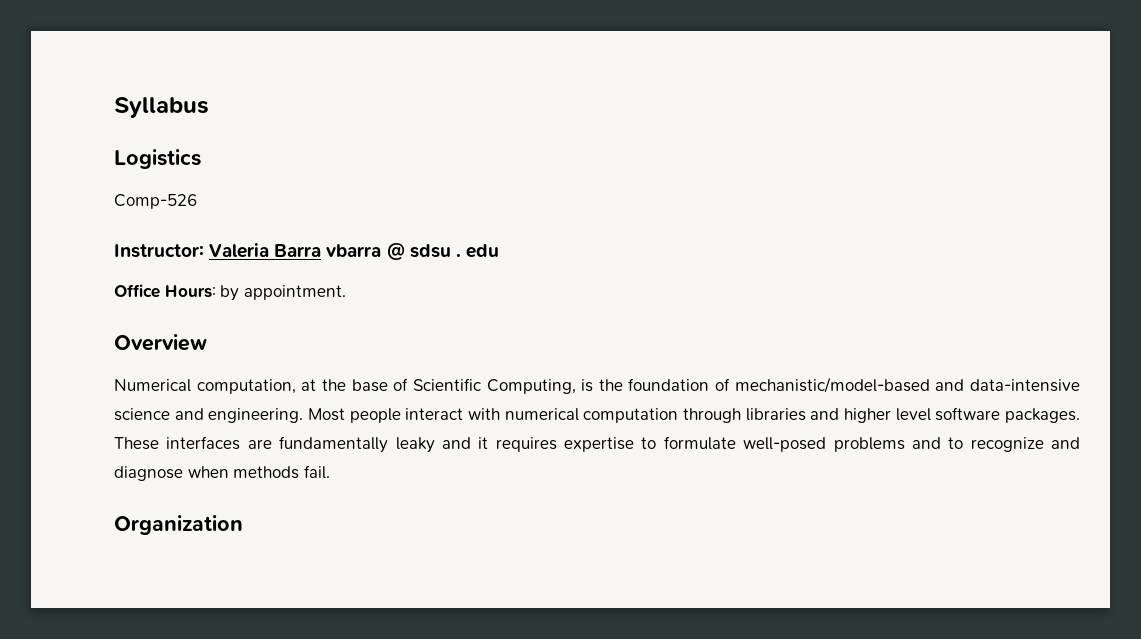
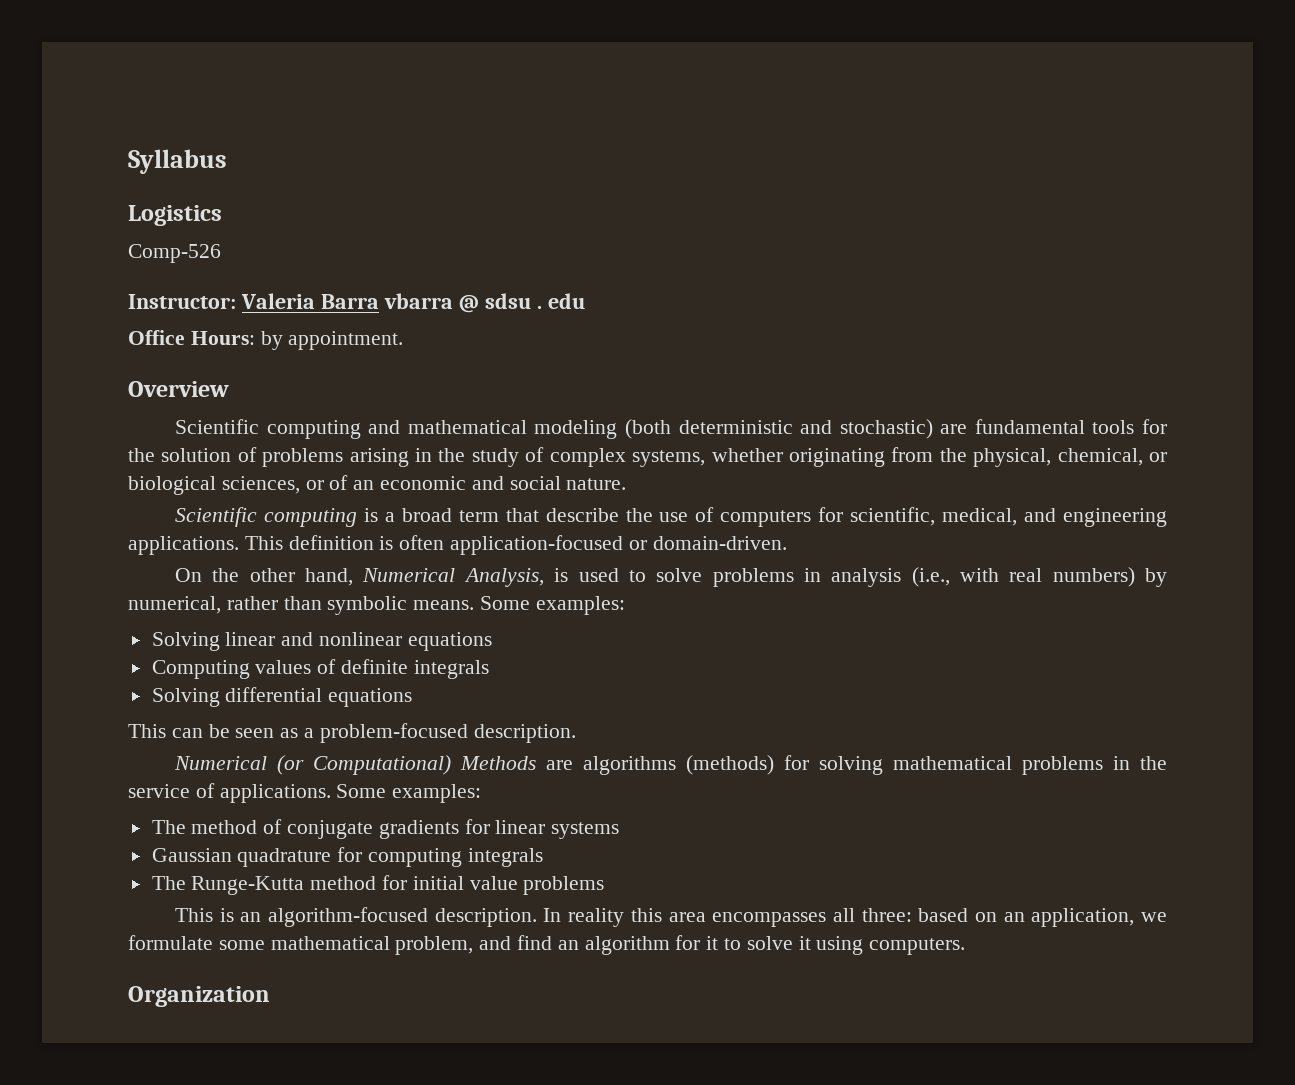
[114,377,1080,394] [114,407,1080,423] [114,436,1080,453] [114,465,330,481] Numerical computation, at the base of Scientific Computing, is the foundation of mechanistic/model-based and data-intensive science and engineering. Most people interact with numerical computation through libraries and higher level software packages. These interfaces are fundamentally leaky and it requires expertise to formulate well-posed problems and to recognize and diagnose when methods fail. -> [175,419,1167,439] [128,447,1167,467] [128,475,627,495] [175,507,1167,527] [128,535,787,555] [175,567,1167,587] [128,596,625,615] [151,632,492,651] [151,659,489,679] [151,687,413,707] [128,723,576,743] [174,755,1167,775] [128,783,482,803] [151,819,620,839] [151,847,543,867] [151,875,605,895] [175,907,1167,927] [128,935,966,955] Scientific computing and mathematical modeling (both deterministic and stochastic) are fundamental tools for the solution of problems arising in the study of complex systems, whether originating from the physical, chemical, or biological sciences, or of an economic and social nature. // Scientific computing is a broad term that describe the use of computers for scientific, medical, and engineering applications. This definition is often application-focused or domain-driven. // On the other hand, Numerical Analysis, is used to solve problems in analysis (i.e., with real numbers) by numerical, rather than symbolic means. Some examples: // Solving linear and nonlinear equations // Computing values of definite integrals // Solving differential equations // This can be seen as a problem-focused description. // Numerical (or Computational) Methods are algorithms (methods) for solving mathematical problems in the service of applications. Some examples: // The method of conjugate gradients for linear systems // Gaussian quadrature for computing integrals // The Runge-Kutta method for initial value problems // This is an algorithm-focused description. In reality this area encompasses all three: based on an application, we formulate some mathematical problem, and find an algorithm for it to solve it using computers.

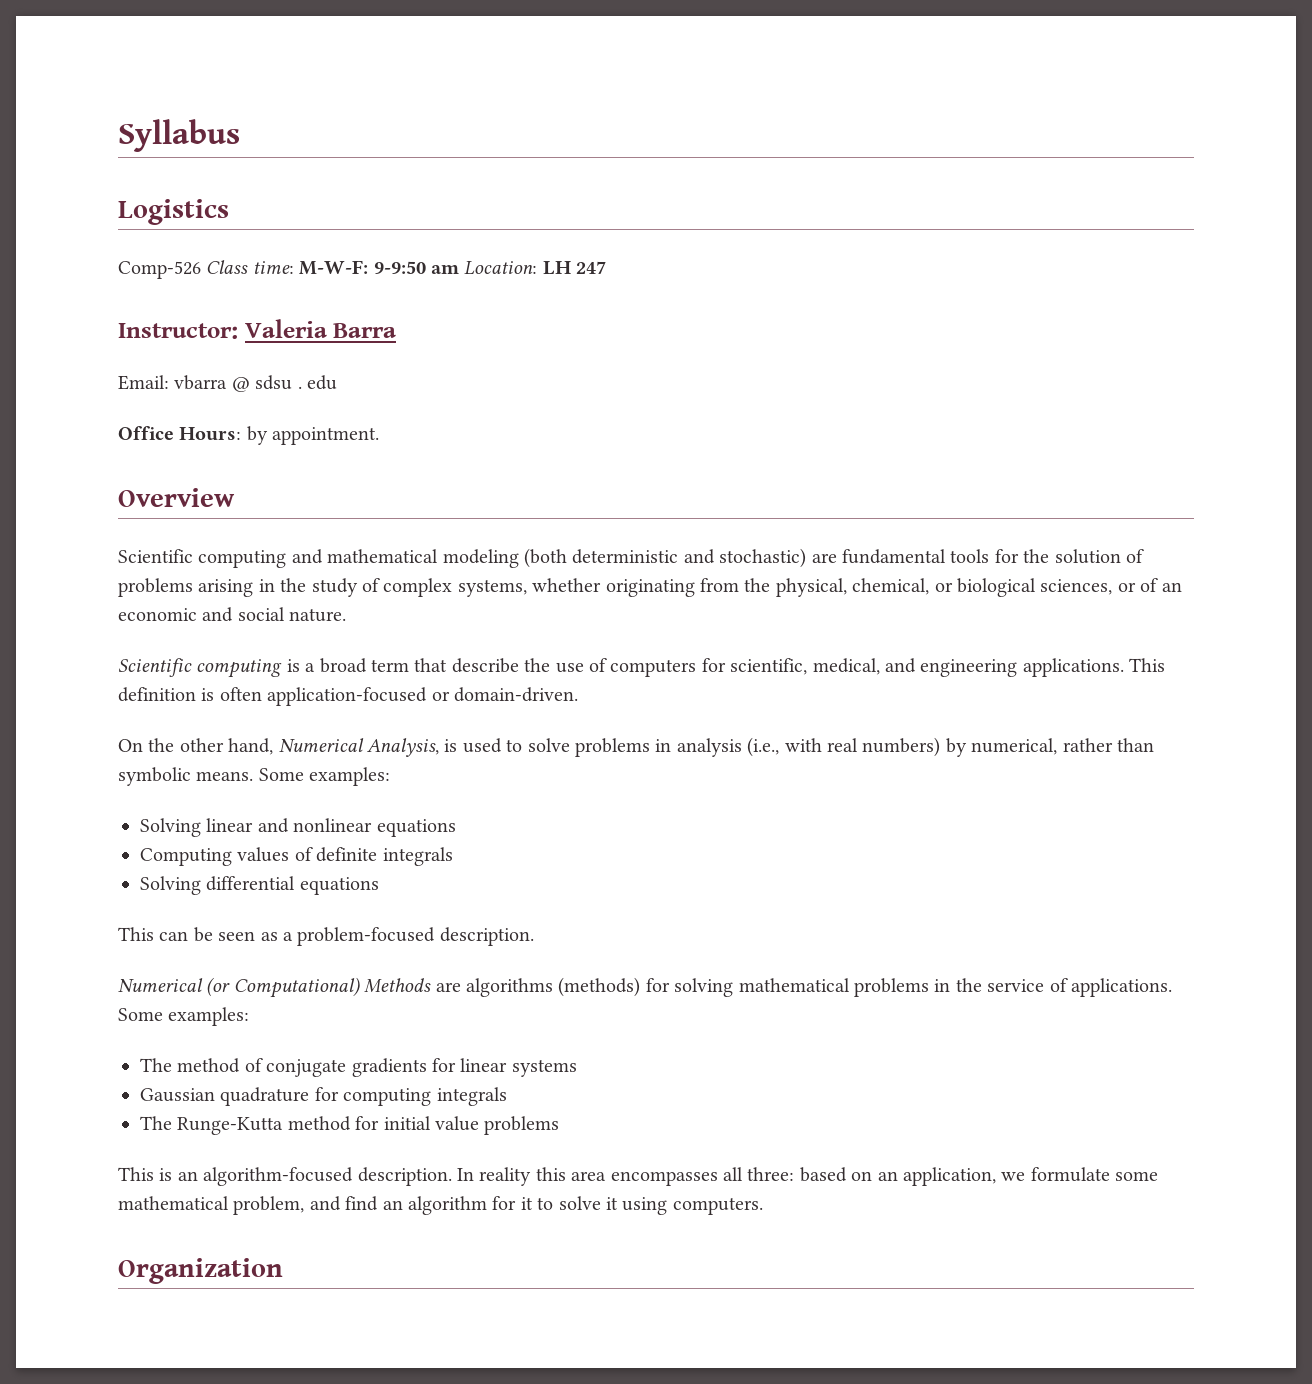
(221, 253) none -> [206,260,607,275] Class time: M-W-F: 9-9:50 am Location: LH 247
(379, 301) none -> [118,375,169,390] // Email:

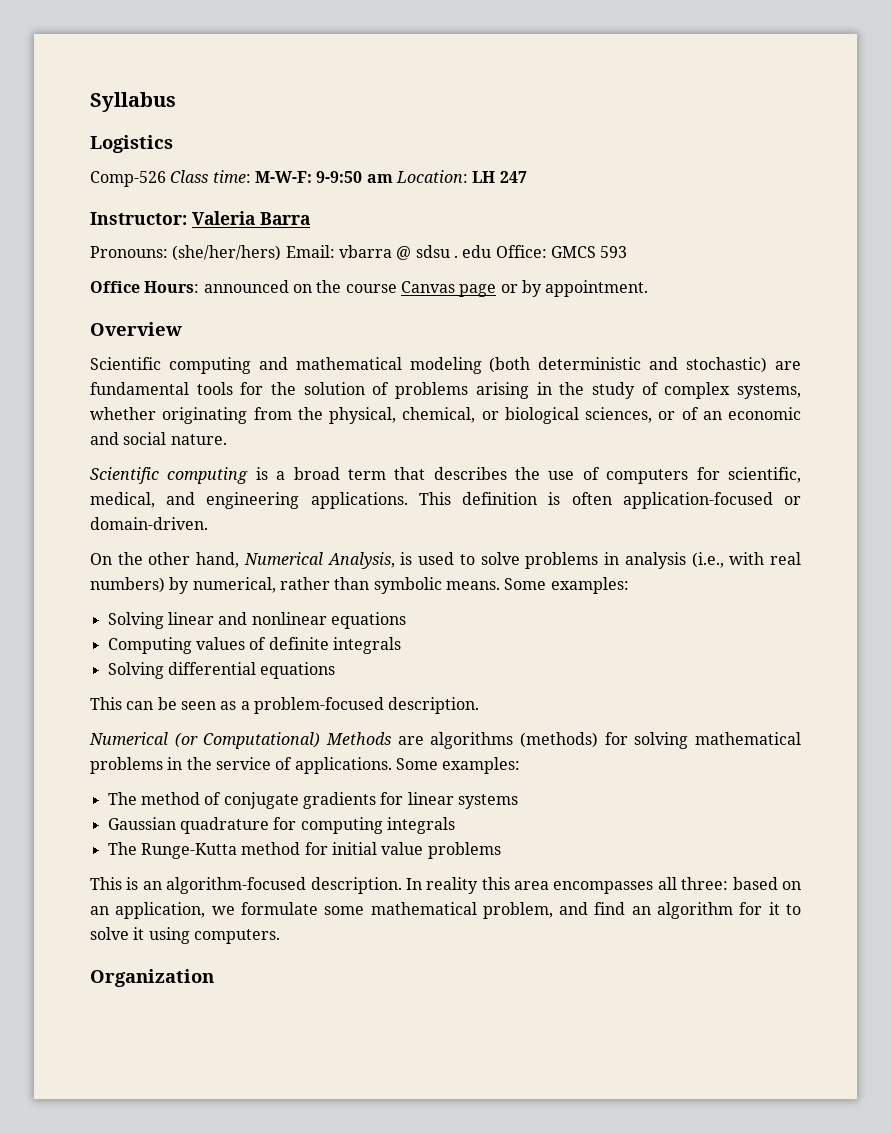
(397, 330) none -> [90,245,282,261] Pronouns: (she/her/hers)
(337, 382) none -> [495,245,628,258] Office: GMCS 593
(242, 434) none -> [203,280,518,297] announced on the course Canvas page or
[451,658,519,673] describe -> [433,467,507,480] describes

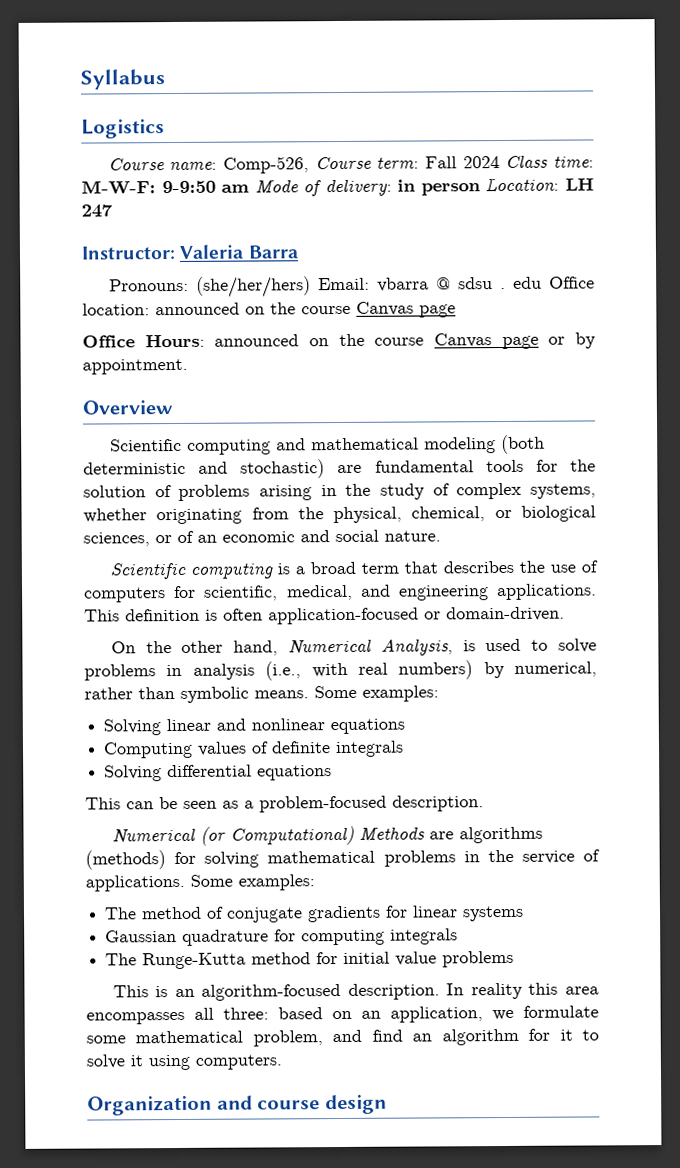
[90,171,166,187] Comp-526 -> [107,156,500,174] Course name: Comp-526, Course term: Fall 2024
(393, 178) none -> [254,178,481,197] Mode of delivery: in person
[495,245,628,258] Office: GMCS 593 -> [549,276,596,289] [82,301,456,318] Office location: announced on the course Canvas page
(214, 978) none -> [216,1094,387,1115] and course design

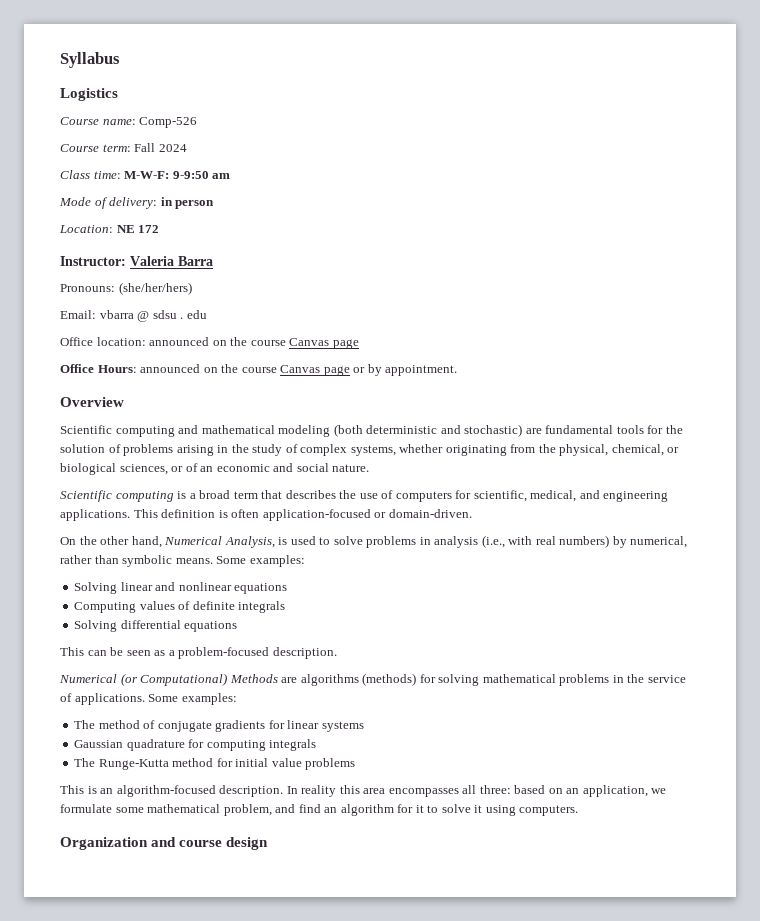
[223,156,310,174] Comp-526, -> [139,117,198,128] Comp-526 //
(500, 162) none -> (187, 148) //
(250, 188) none -> (231, 176) //
[485,177,594,193] [81,204,113,218] Location: LH 247 -> [59,225,160,233] // Location: NE 172
(311, 287) none -> (192, 288) //
(542, 282) none -> (207, 314) //

